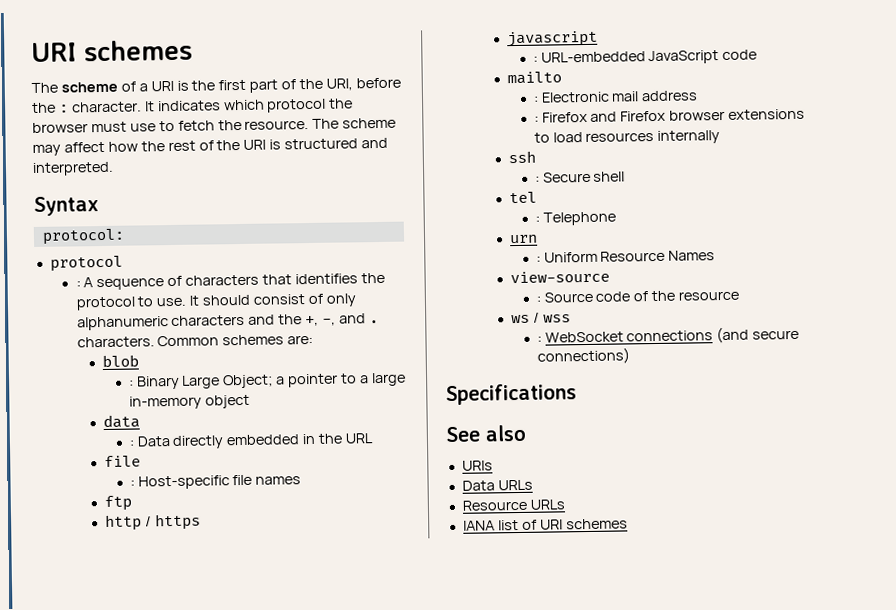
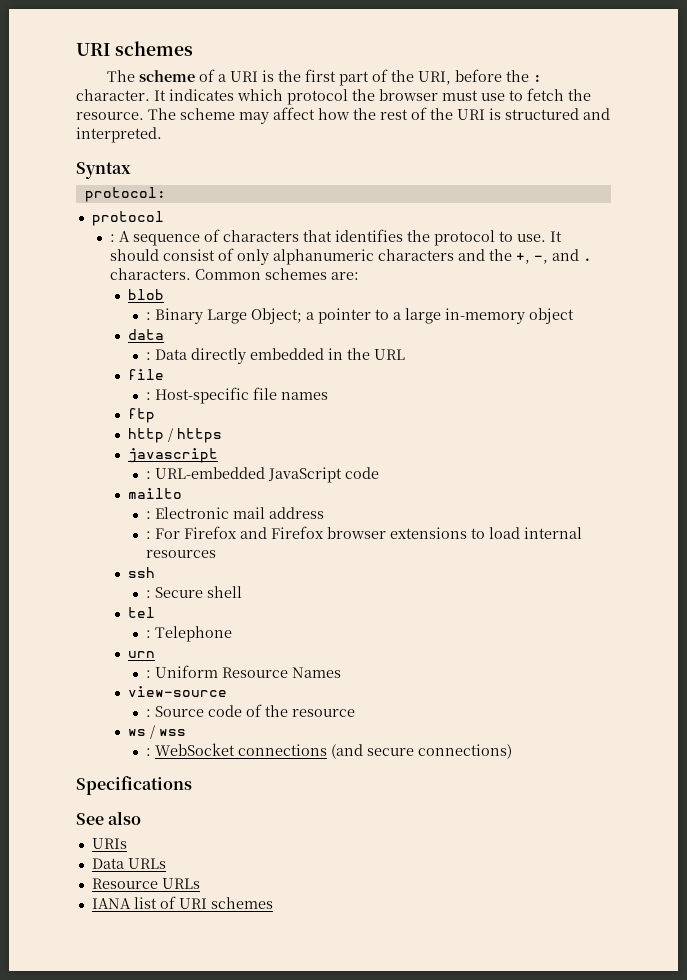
(539, 119) none -> [154,528,180,539] For
(583, 137) none -> [523,527,582,539] internal
[657,130,721,144] internally -> (216, 554) none

